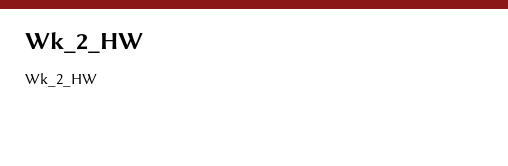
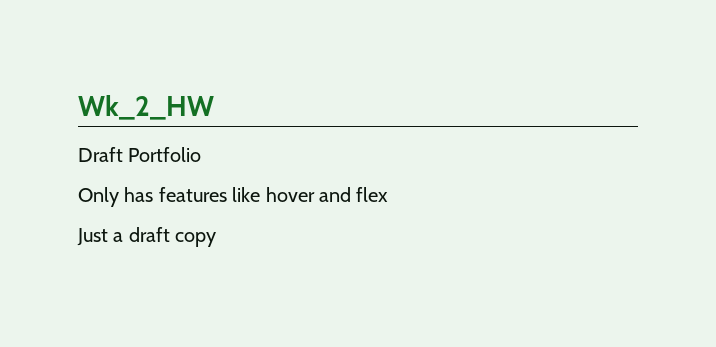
[25,73,97,87] Wk_2_HW -> [78,147,202,162] [78,187,389,207] [77,227,217,247] Draft Portfolio // Only has features like hover and flex // Just a draft copy

